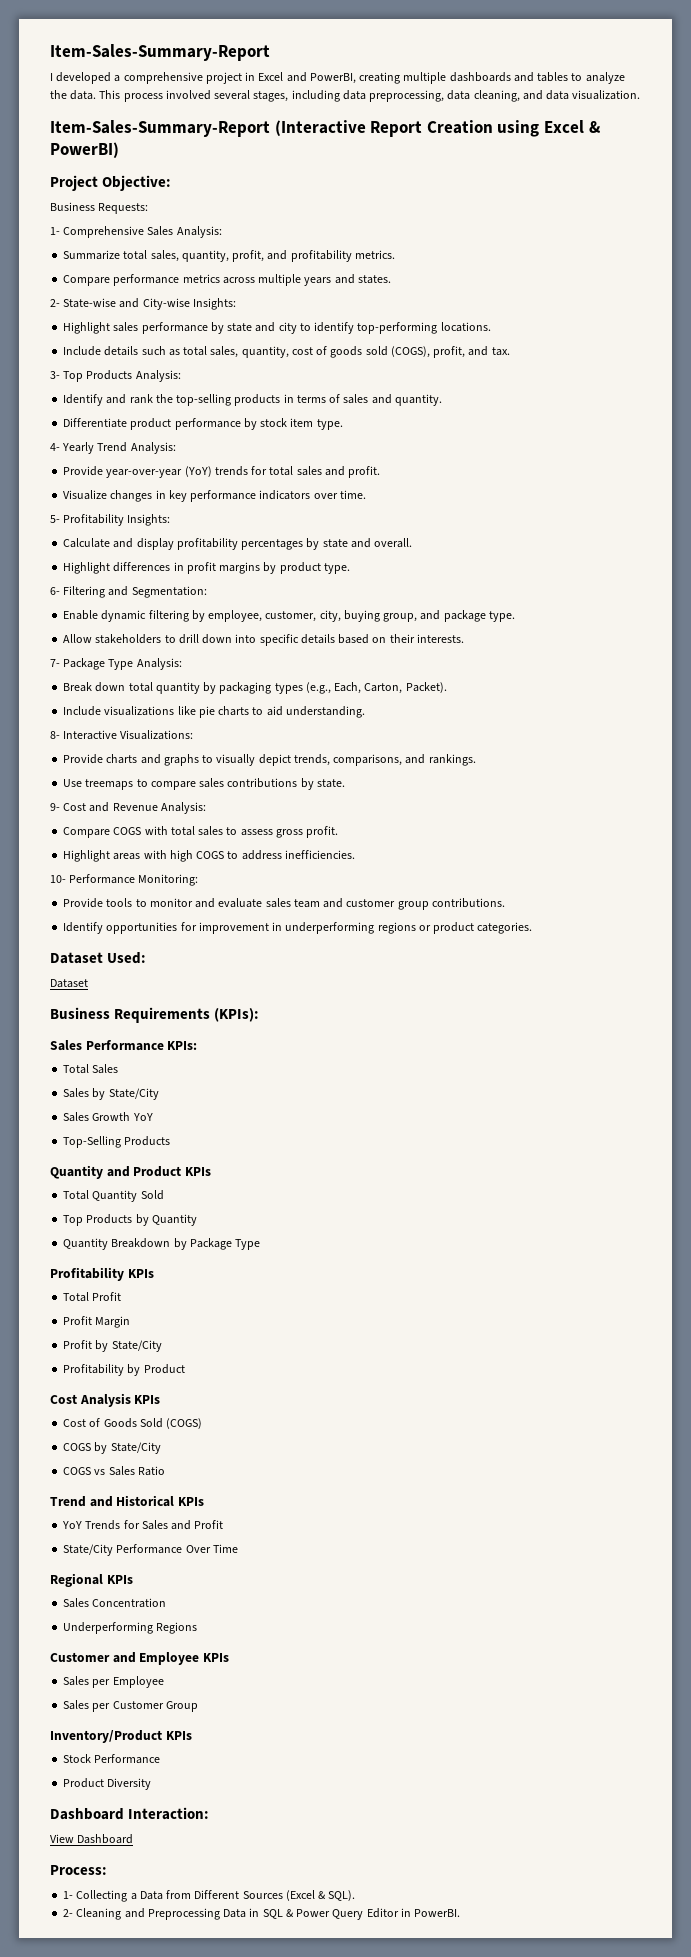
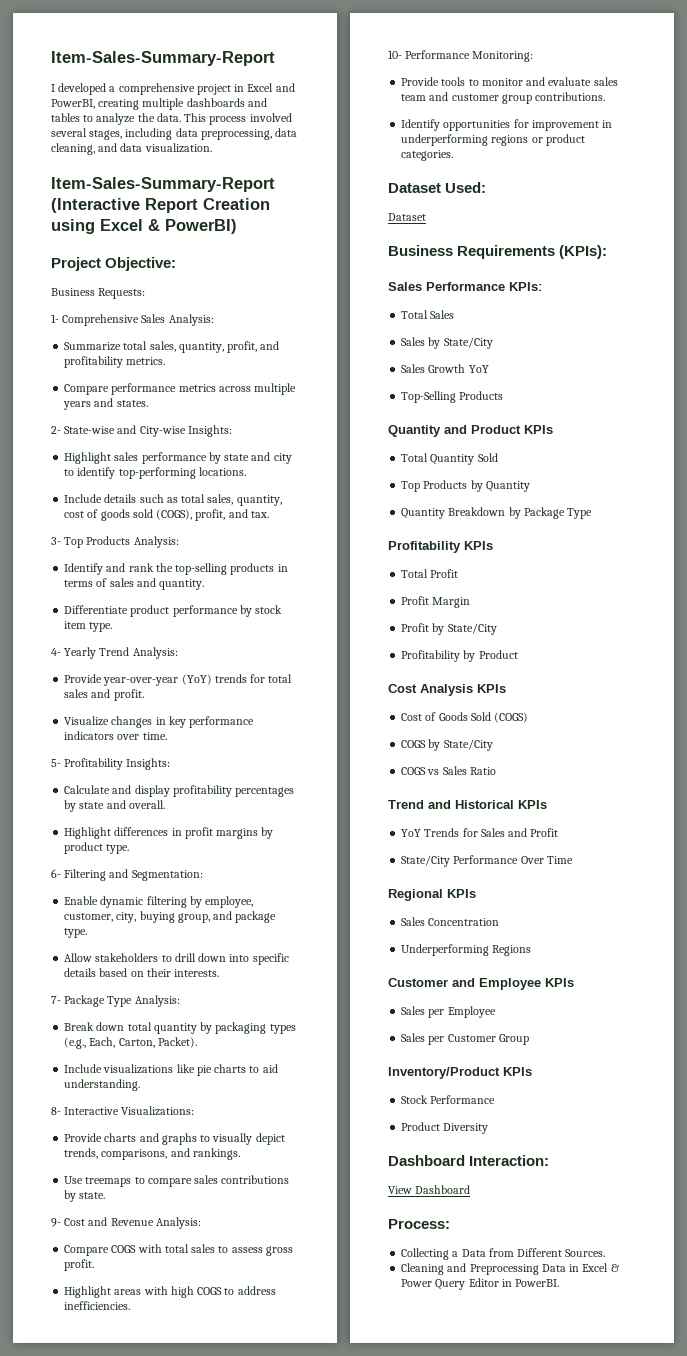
[63,1891,74,1899] 1- -> (450, 1224) none
[242,1890,356,1901] [63,1909,74,1917] Sources (Excel & SQL). // 2- -> [565,1249,606,1257] Sources. //
[262,1909,283,1919] SQL -> [582,1263,609,1272] Excel

